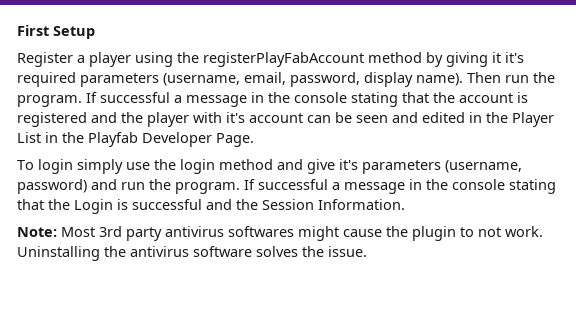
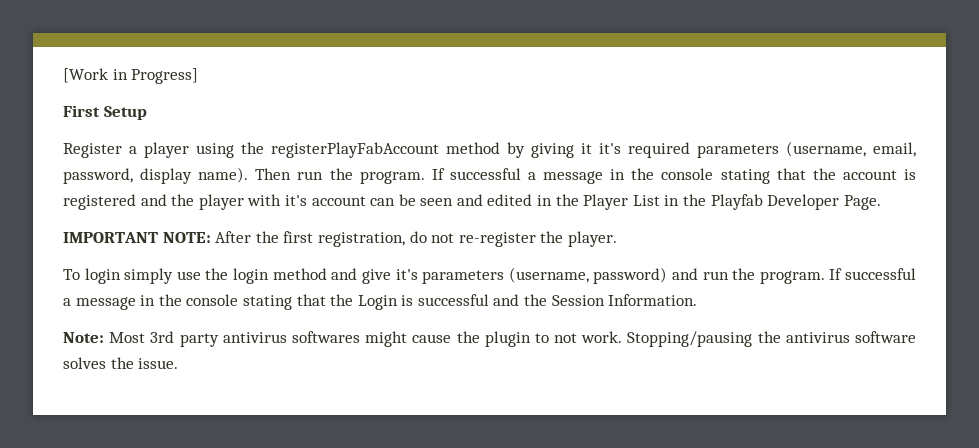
(17, 30) none -> [63,68,199,84] [Work in Progress] //
(254, 140) none -> [63,231,617,247] // IMPORTANT NOTE: After the first registration, do not re-register the player.
[17,246,100,261] Uninstalling -> [627,331,753,347] Stopping/pausing

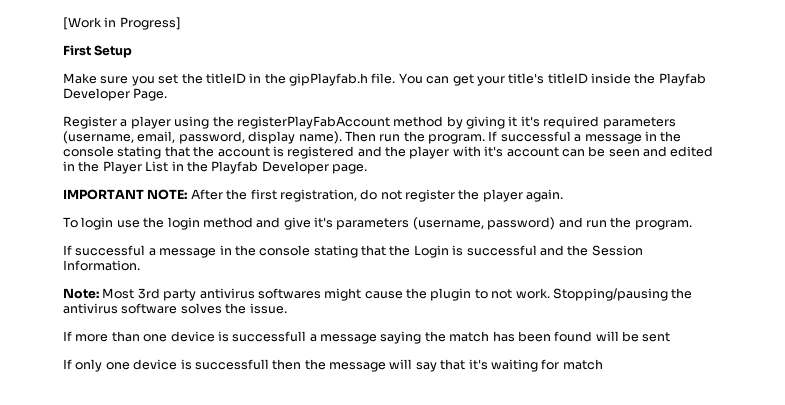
(147, 113) none -> [63,73,706,86] [63,88,168,101] // Make sure you set the titleID in the gipPlayfab.h file. You can get your title's titleID inside the Playfab Developer Page.
[843,195,881,210] Page. -> [332,164,367,174] page.
[458,231,617,247] re-register the player. -> [405,189,564,202] register the player again.
[124,268,174,284] simply -> (114, 223) none
(825, 277) none -> (692, 225) //
(179, 363) none -> [63,331,671,344] [63,359,603,372] // If more than one device is successfull a message saying the match has been found will be sent // If only one device is successfull then the message will say that it's waiting for match

